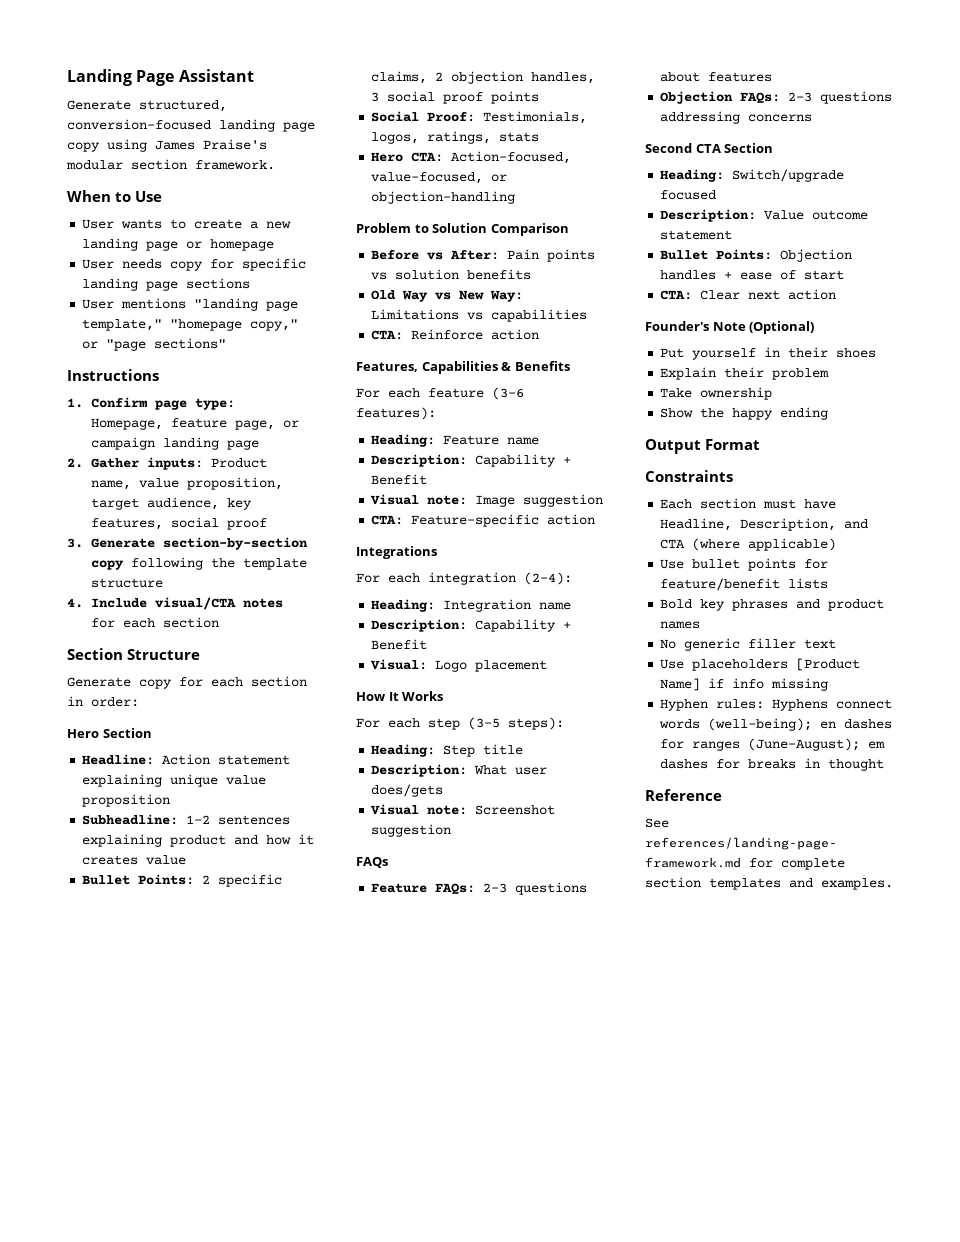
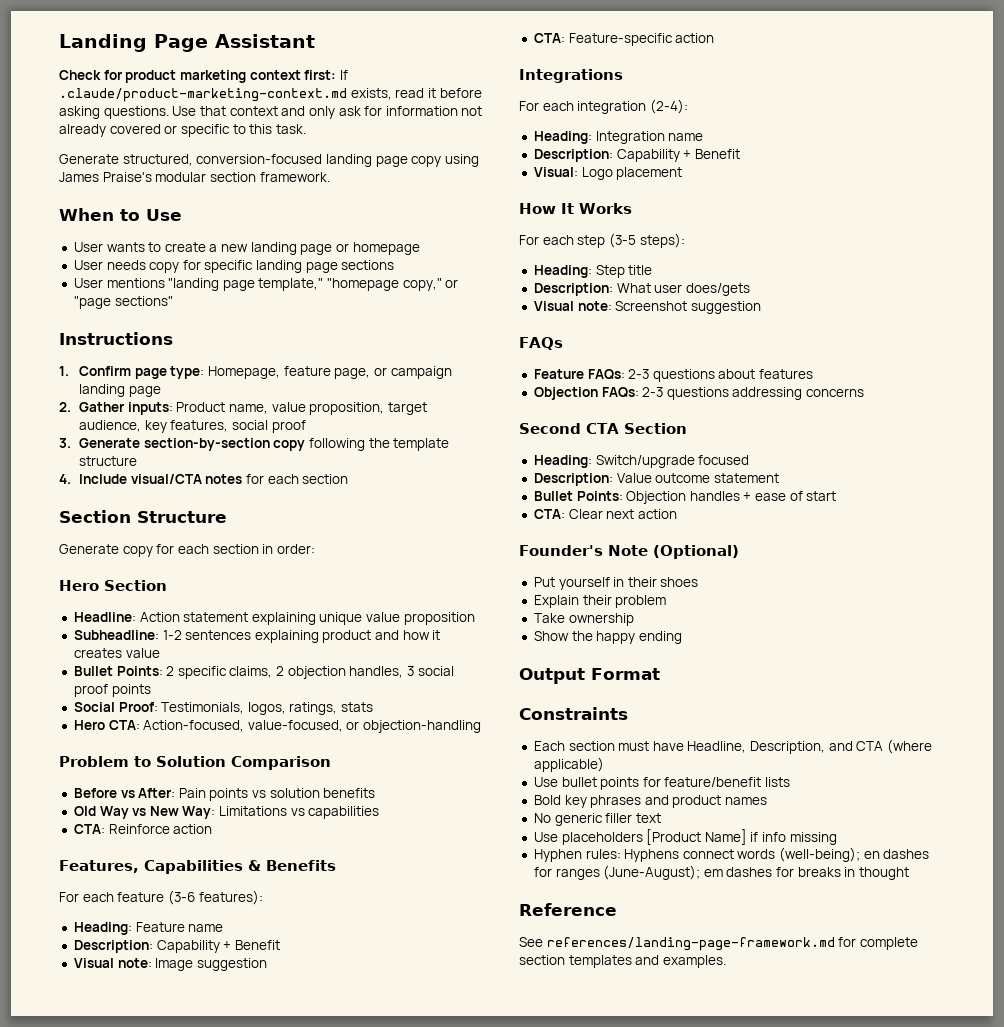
(254, 75) none -> [59,70,348,83] [59,88,482,102] [59,106,483,119] [59,124,306,137] // Check for product marketing context first: If .claude/product-marketing-context.md exists, read it before asking questions. Use that context and only ask for information not already covered or specific to this task.

